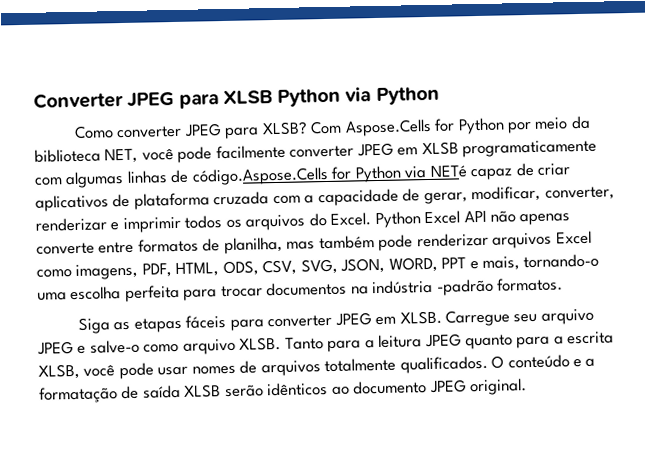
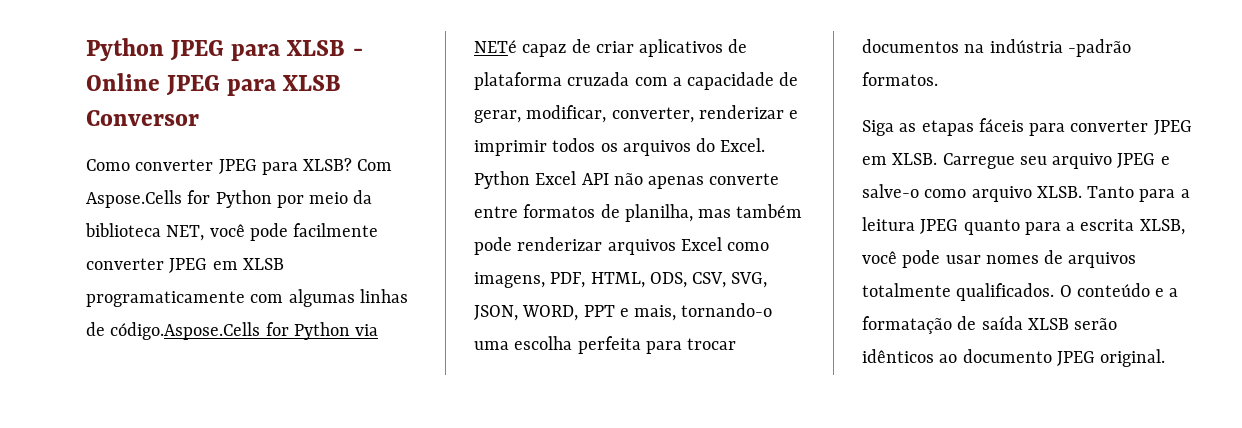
[33,86,440,109] Converter JPEG para XLSB Python via Python -> [86,38,363,61] [86,73,342,96] [86,110,199,126] Python JPEG para XLSB - Online JPEG para XLSB Conversor

